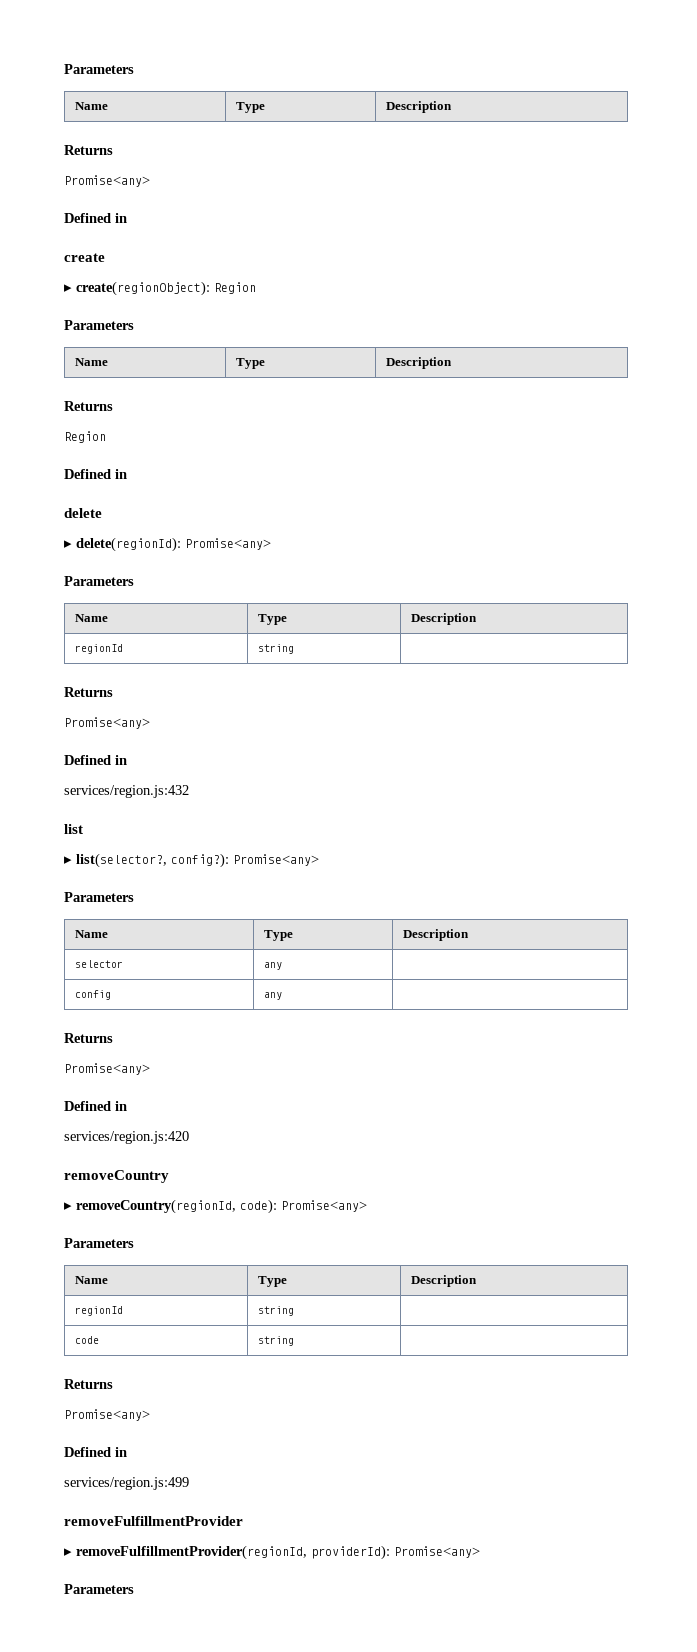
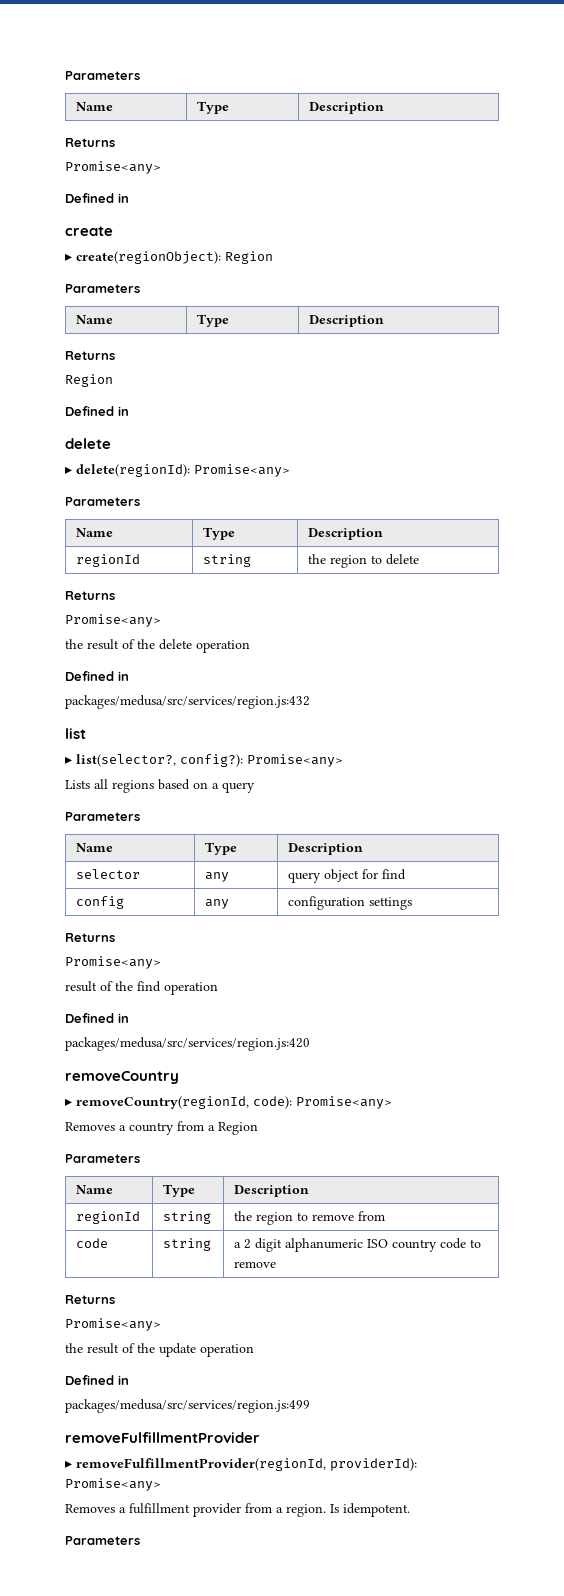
[64,687,113,697] [64,717,150,729] [64,755,127,765] [64,785,189,798] // Returns // Promise<any> // Defined in // services/region.js:432 -> [308,554,420,568] [65,591,115,600] [65,614,161,627] [65,639,250,653] [65,671,129,681] [65,695,310,709] the region to delete // Returns // Promise<any> // the result of the delete operation // Defined in // packages/medusa/src/services/region.js:432
(319, 860) none -> [65,779,255,793] // Lists all regions based on a query
(283, 966) none -> [288,869,407,883] query object for find
[64,1033,113,1043] [64,1063,150,1075] [64,1101,127,1111] [64,1131,189,1144] // Returns // Promise<any> // Defined in // services/region.js:420 -> [288,896,413,910] [65,933,115,942] [65,956,161,969] [65,981,218,995] [65,1013,129,1023] [65,1037,310,1051] configuration settings // Returns // Promise<any> // result of the find operation // Defined in // packages/medusa/src/services/region.js:420
[64,1238,134,1248] [75,1276,109,1284] [258,1276,288,1287] [411,1275,478,1287] [75,1306,124,1316] [258,1306,295,1316] [75,1336,100,1344] [258,1336,295,1346] [64,1379,113,1389] [64,1409,150,1421] [64,1447,127,1457] [64,1477,189,1490] // Parameters // Name | Type | Description // regionId | string | // code | string | // Returns // Promise<any> // Defined in // services/region.js:499 -> [65,1121,258,1135] [65,1154,140,1163] [76,1185,114,1194] [163,1184,196,1197] [234,1185,310,1197] [76,1211,141,1224] [163,1211,212,1224] [234,1211,386,1225] [76,1238,109,1248] [163,1238,212,1251] [234,1238,482,1252] [234,1261,277,1268] [65,1295,115,1304] [65,1318,161,1331] [65,1343,254,1357] [65,1375,129,1385] [65,1399,310,1413] // Removes a country from a Region // Parameters // Name | Type | Description // regionId | string | the region to remove from // code | string | a 2 digit alphanumeric ISO country code to remove // Returns // Promise<any> // the result of the update operation // Defined in // packages/medusa/src/services/region.js:499
(480, 1552) none -> [65,1503,410,1517] // Removes a fulfillment provider from a region. Is idempotent.

